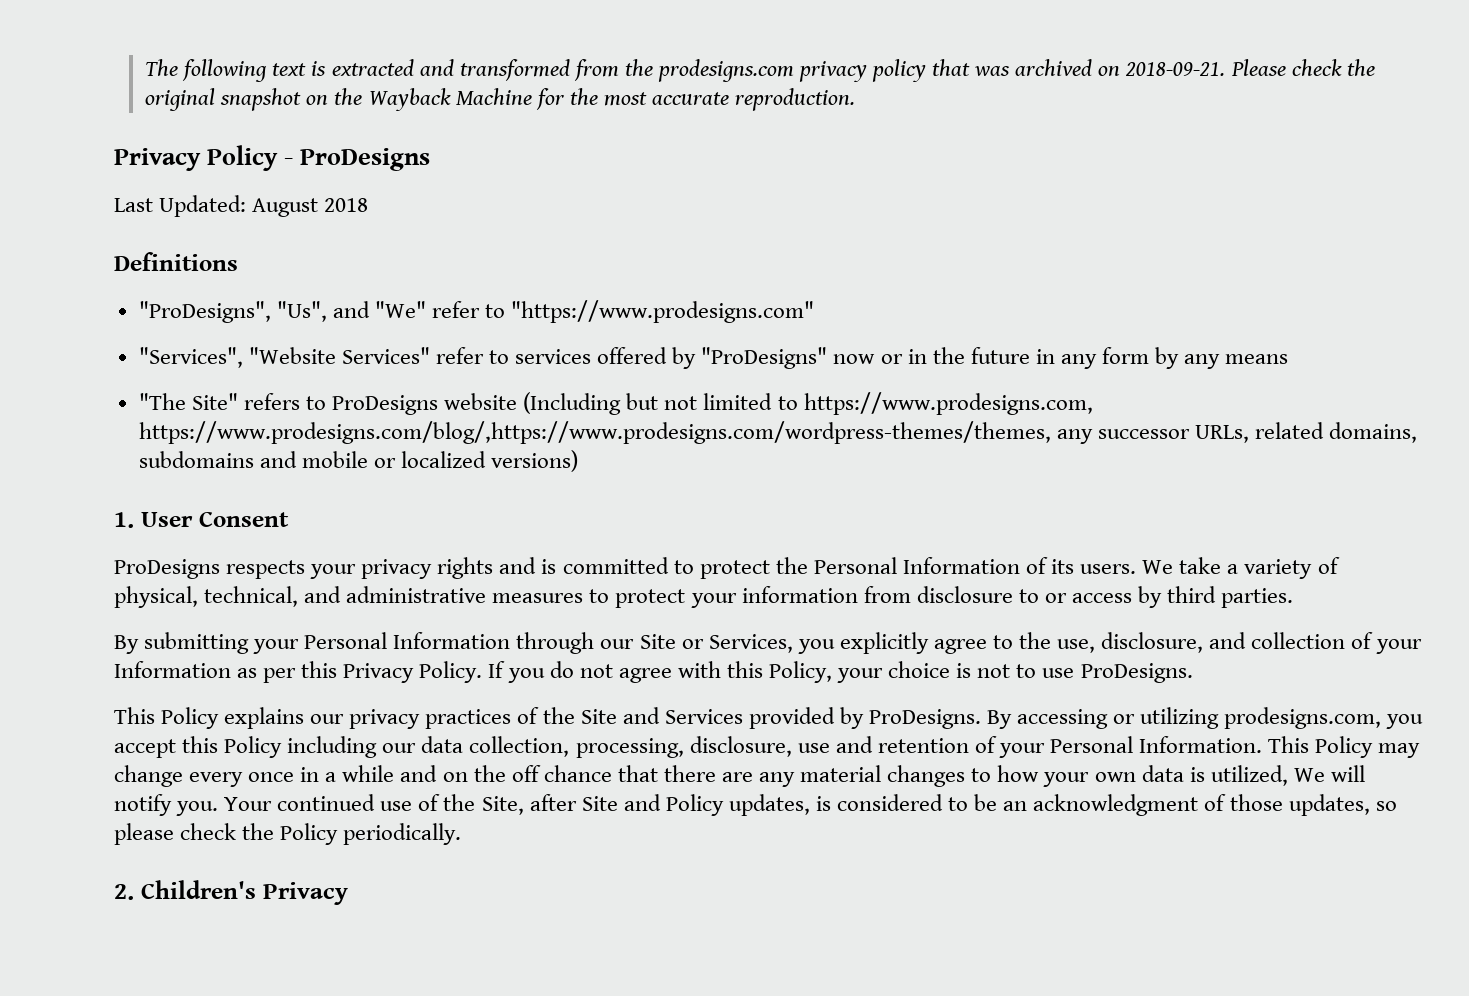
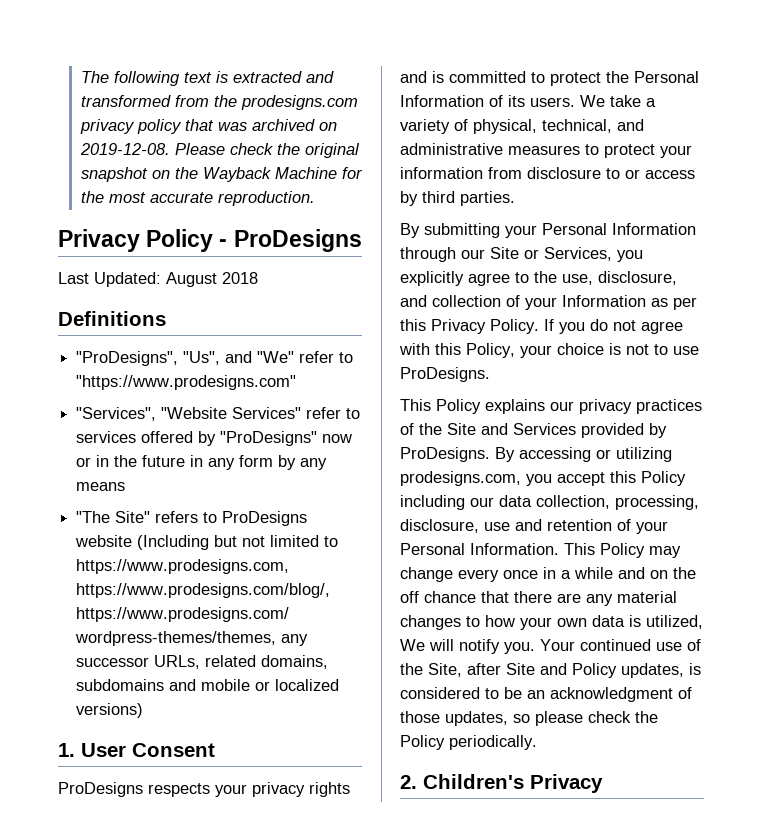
[1125,62,1226,76] 2018-09-21. -> [79,143,170,155] 2019-12-08.

